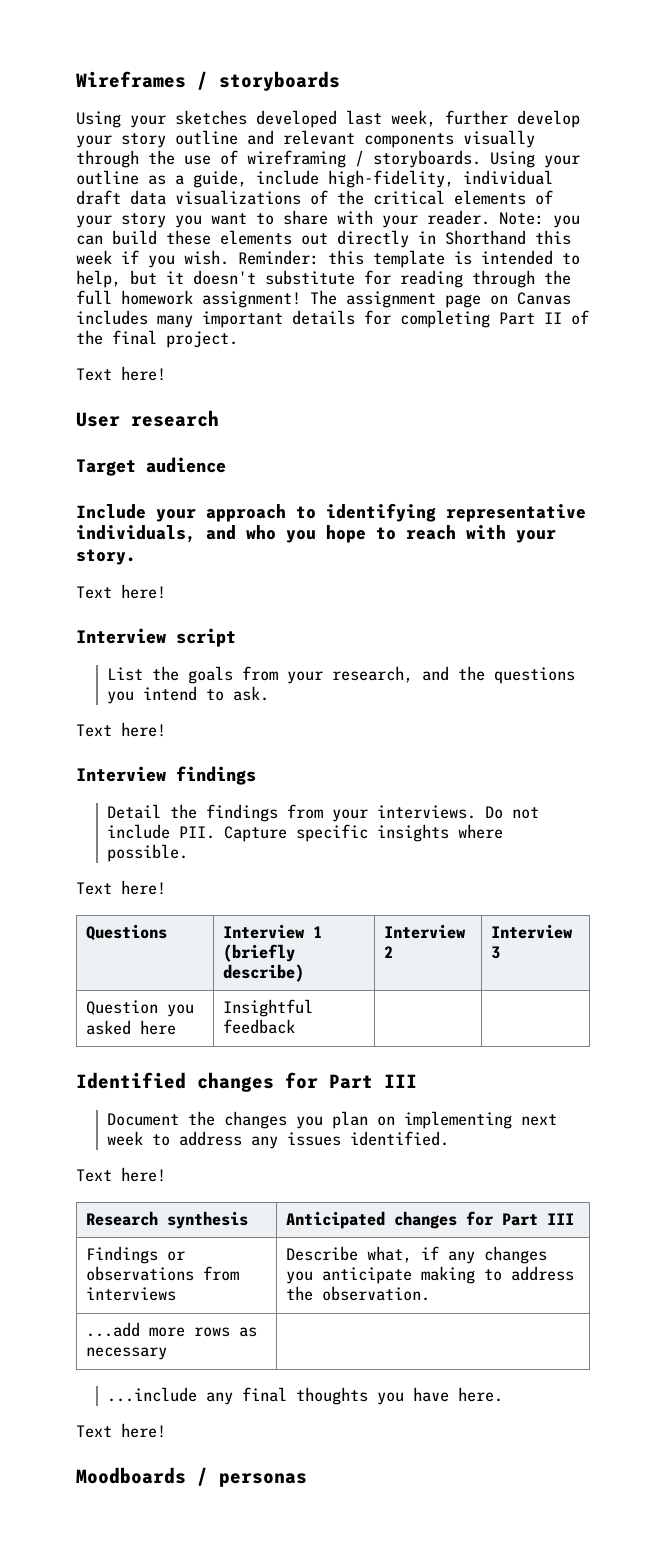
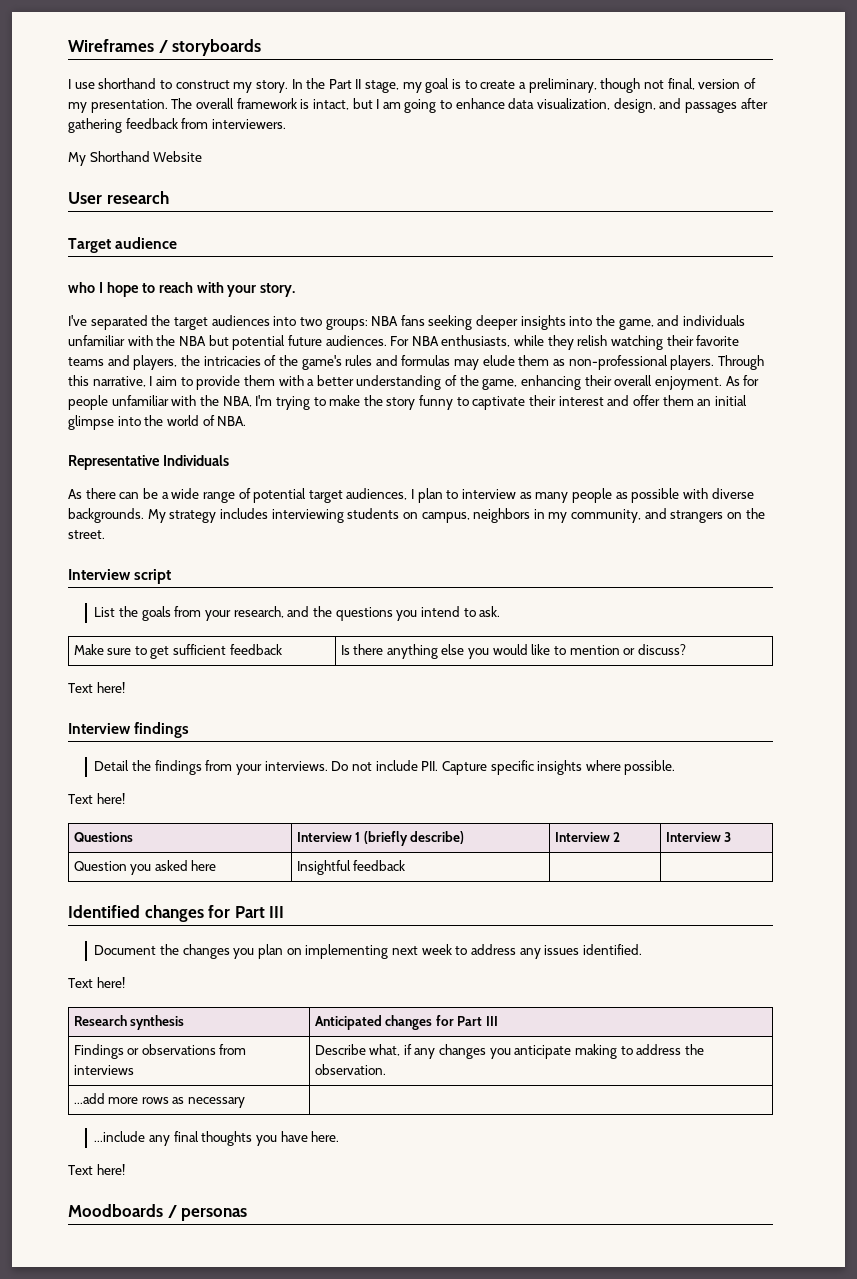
[76,110,580,128] [76,130,535,148] [76,150,580,168] [76,170,553,188] [76,190,553,205] [76,210,580,228] [76,230,571,248] [76,250,580,268] [76,270,571,288] [76,290,571,308] [76,310,589,328] [76,330,238,348] [76,366,166,381] [76,410,219,427] [76,457,226,476] [76,503,586,522] [76,525,316,543] Using your sketches developed last week, further develop your story outline and relevant components visually through the use of wireframing / storyboards. Using your outline as a guide, include high-fidelity, individual draft data visualizations of the critical elements of your story you want to share with your reader. Note: you can build these elements out directly in Shorthand this week if you wish. Reminder: this template is intended to help, but it doesn't substitute for reading through the full homework assignment! The assignment page on Canvas includes many important details for completing Part II of the final project. // Text here! // User research // Target audience // Include your approach to identifying representative individuals, and who you -> [68,78,756,93] [68,98,768,113] [68,118,286,133] [68,151,203,166] [68,191,169,204] [68,237,178,253] [68,282,103,293] I use shorthand to construct my story. In the Part II stage, my goal is to create a preliminary, though not final, version of my presentation. The overall framework is intact, but I am going to enhance data visualization, design, and passages after gathering feedback from interviewers. // My Shorthand Website // User research // Target audience // who I
[76,584,166,599] Text here! -> [68,315,745,330] [68,335,740,350] [68,355,764,370] [68,375,760,390] [68,395,747,410] [68,415,247,430] [68,455,229,470] [68,488,754,503] [68,508,765,523] [68,530,105,539] I've separated the target audiences into two groups: NBA fans seeking deeper insights into the game, and individuals unfamiliar with the NBA but potential future audiences. For NBA enthusiasts, while they relish watching their favorite teams and players, the intricacies of the game's rules and formulas may elude them as non-professional players. Through this narrative, I aim to provide them with a better understanding of the game, enhancing their overall enjoyment. As for people unfamiliar with the NBA, I'm trying to make the story funny to captivate their interest and offer them an initial glimpse into the world of NBA. // Representative Individuals // As there can be a wide range of potential target audiences, I plan to interview as many people as possible with diverse backgrounds. My strategy includes interviewing students on campus, neighbors in my community, and strangers on the street.
(270, 693) none -> [73,644,282,659] [340,644,687,659] // Make sure to get sufficient feedback | Is there anything else you would like to mention or discuss?

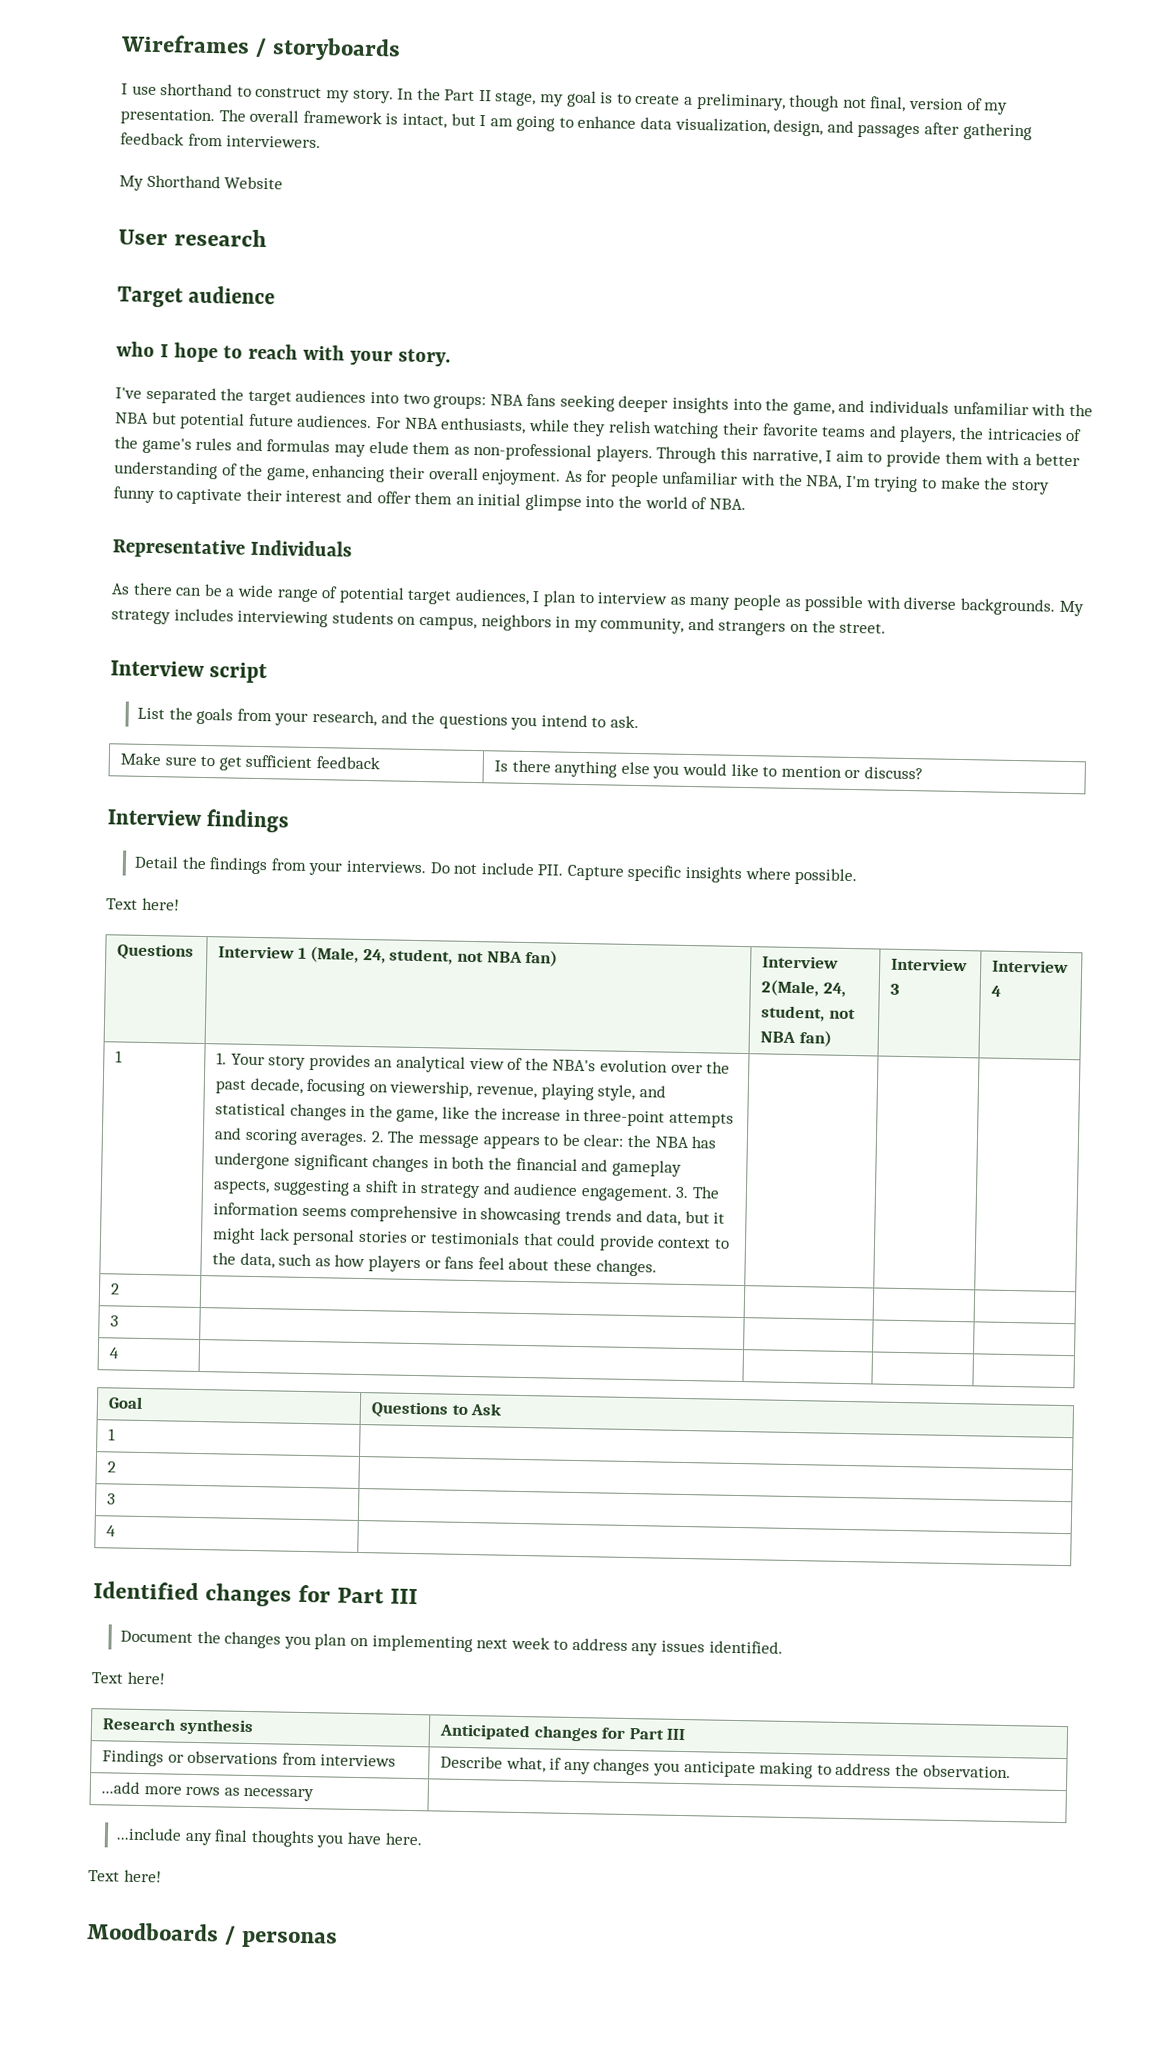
[68,682,125,693] // Text here! -> (923, 773) none
[363,831,465,846] [554,832,621,842] [665,832,732,842] [73,860,217,875] [296,860,406,875] (briefly describe) | Interview 2 | Interview 3 // Question you asked here | Insightful feedback | -> [310,945,559,967] [762,955,840,969] [761,979,846,997] [761,1005,856,1022] [760,1030,832,1047] [891,957,969,972] [890,983,901,995] [992,959,1070,974] [991,985,1002,997] [115,1050,124,1063] [216,1052,731,1074] [215,1077,666,1102] [215,1102,734,1128] [214,1127,717,1150] [214,1152,682,1177] [213,1179,720,1202] [213,1202,726,1226] [212,1227,730,1252] [212,1252,657,1277] [110,1283,121,1295] [110,1315,120,1327] [109,1347,120,1359] [108,1396,144,1409] [371,1401,504,1419] [108,1428,117,1441] [107,1461,117,1473] [107,1493,117,1505] [106,1525,117,1537] (Male, 24, student, not NBA fan) | Interview 2(Male, 24, student, not NBA fan) | Interview 3 | Interview 4 // 1 | 1. Your story provides an analytical view of the NBA's evolution over the past decade, focusing on viewership, revenue, playing style, and statistical changes in the game, like the increase in three-point attempts and scoring averages. 2. The message appears to be clear: the NBA has undergone significant changes in both the financial and gameplay aspects, suggesting a shift in strategy and audience engagement. 3. The information seems comprehensive in showcasing trends and data, but it might lack personal stories or testimonials that could provide context to the data, such as how players or fans feel about these changes. | | | // 2 | | | | // 3 | | | | // 4 | | | | // Goal | Questions to Ask // 1 | // 2 | // 3 | // 4

